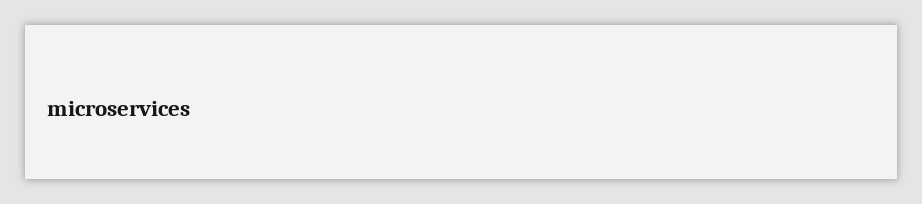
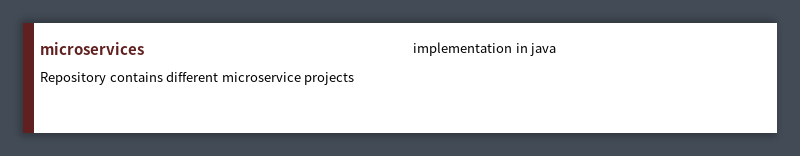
(190, 108) none -> [40,71,355,85] [413,42,557,56] // Repository contains different microservice projects implementation in java

